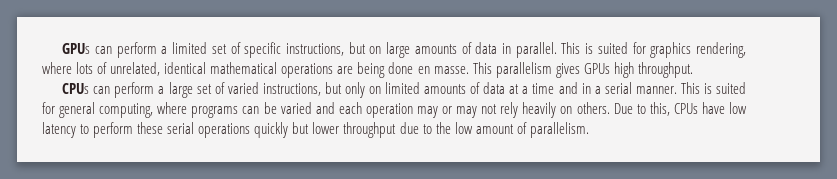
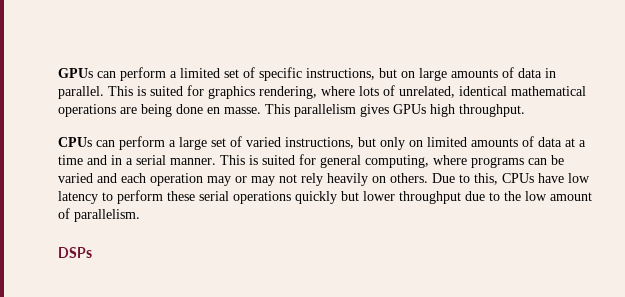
(589, 130) none -> [58,247,92,258] // DSPs

